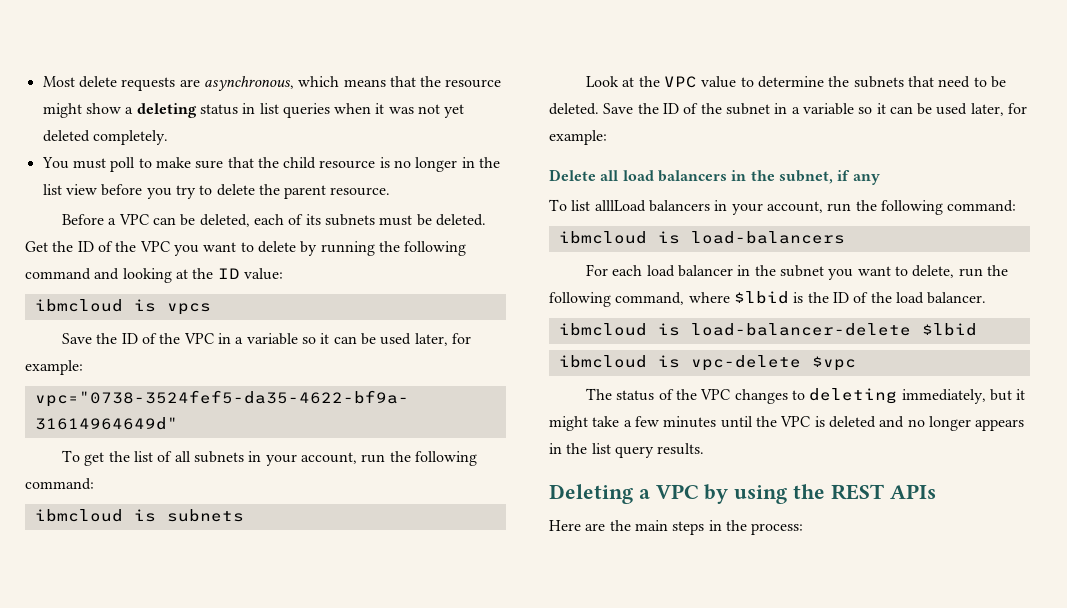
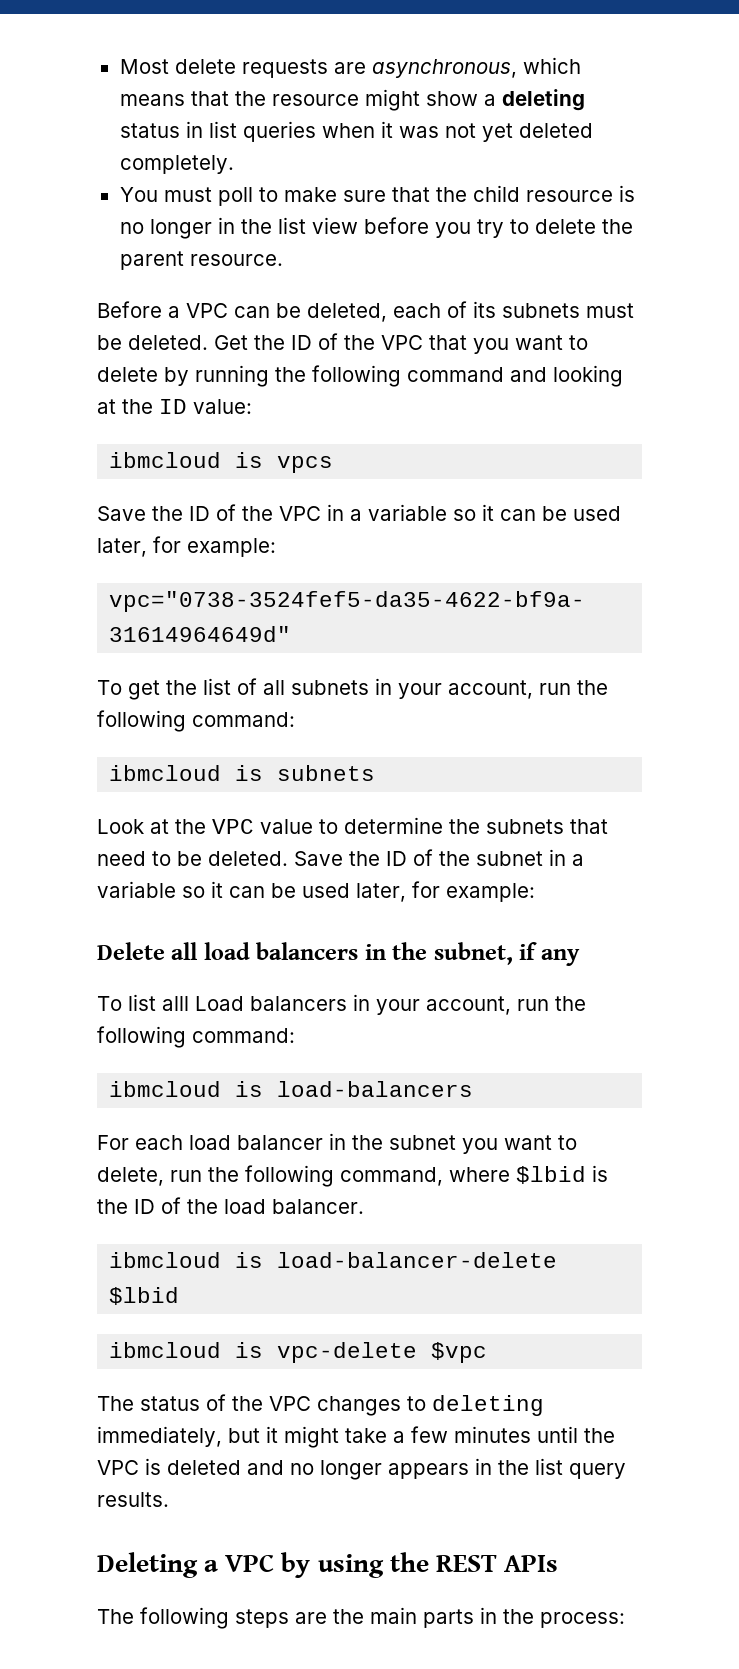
(170, 246) none -> [429,335,467,350] that
[594,200,646,212] alllLoad -> [162,996,244,1011] alll Load
[549,520,581,531] Here -> [97,1607,289,1629] The following steps
[672,521,705,535] steps -> [423,1609,474,1628] parts

